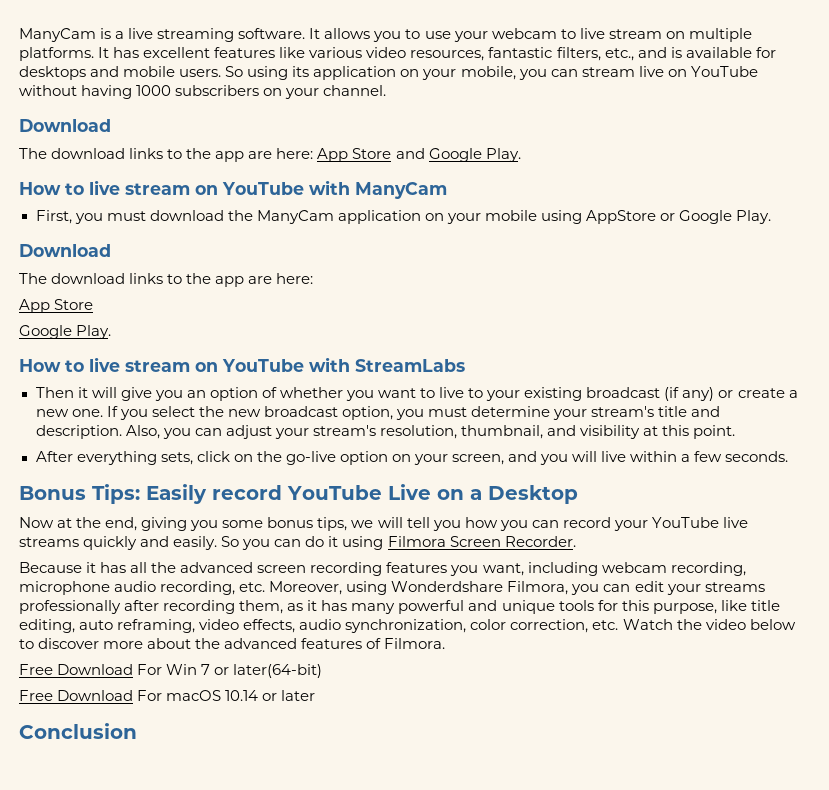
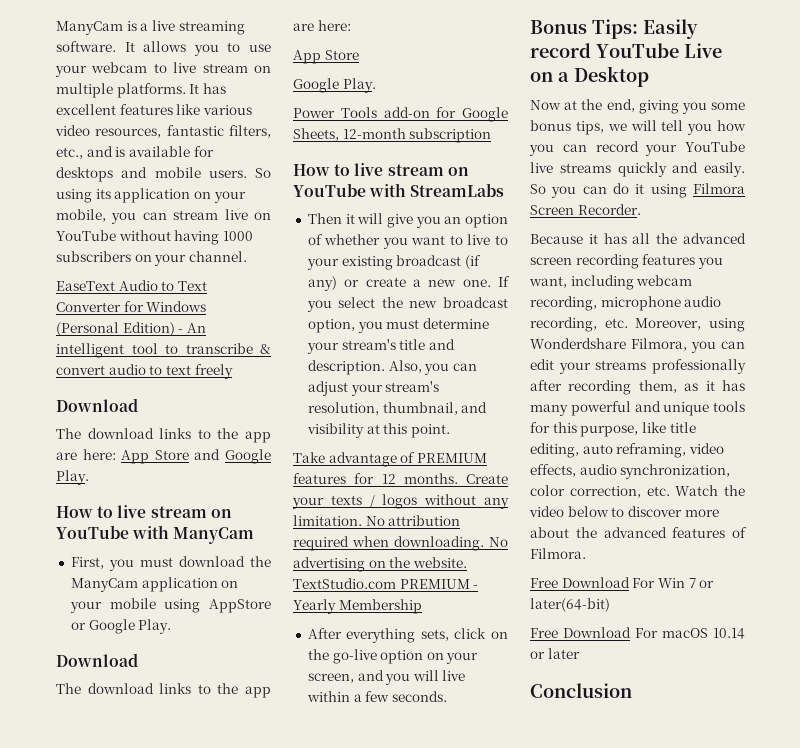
(387, 90) none -> [56,280,207,291] [56,301,207,312] [56,322,206,336] [56,343,271,358] [56,364,233,379] // EaseText Audio to Text Converter for Windows (Personal Edition) - An intelligent tool to transcribe & convert audio to text freely
(112, 332) none -> [293,107,508,122] [293,128,492,143] // Power Tools add-on for Google Sheets, 12-month subscription
(736, 432) none -> [293,452,487,467] [293,473,508,484] [292,494,509,509] [293,515,461,526] [293,536,508,551] [293,557,467,572] [293,578,479,589] [293,599,422,614] // Take advantage of PREMIUM features for 12 months. Create your texts / logos without any limitation. No attribution required when downloading. No advertising on the website. TextStudio.com PREMIUM - Yearly Membership

